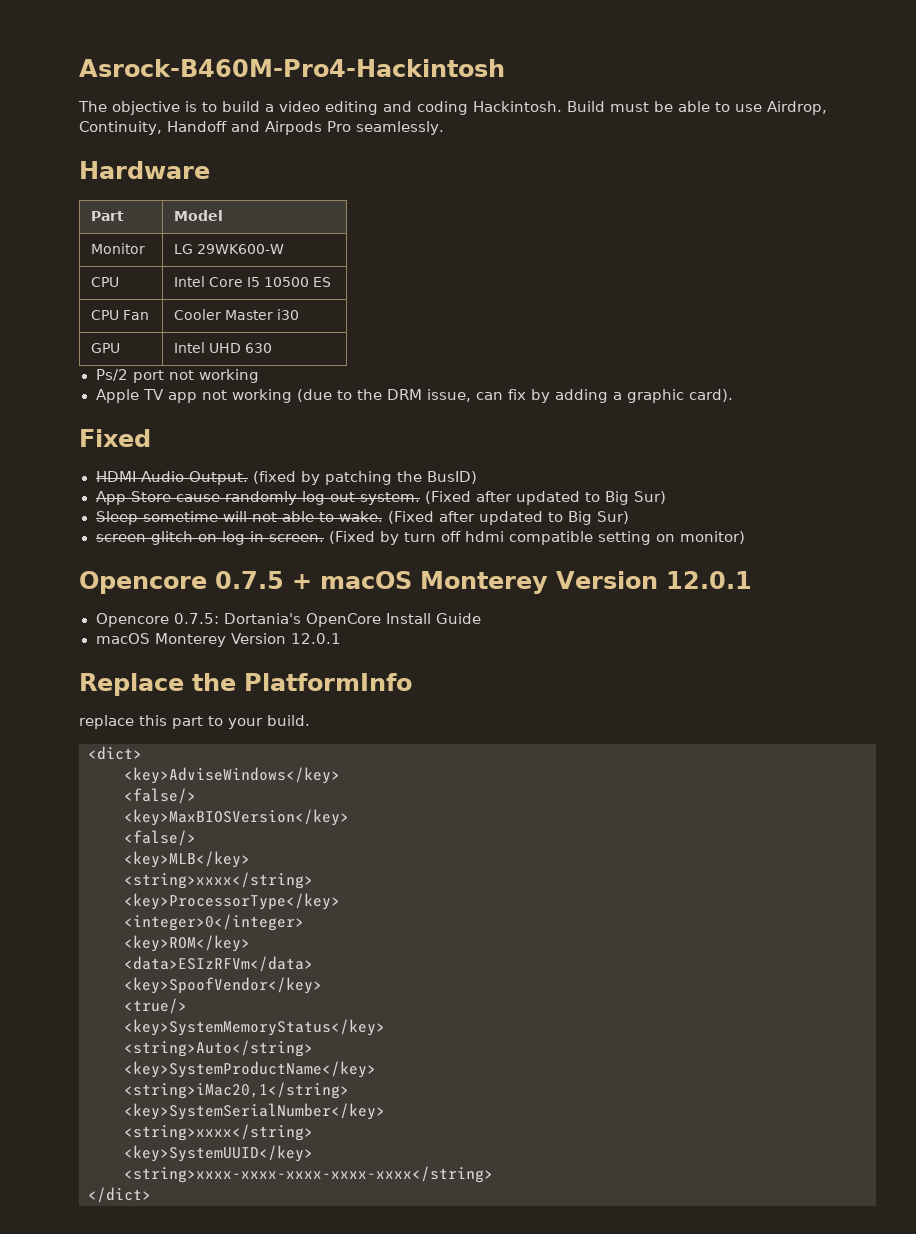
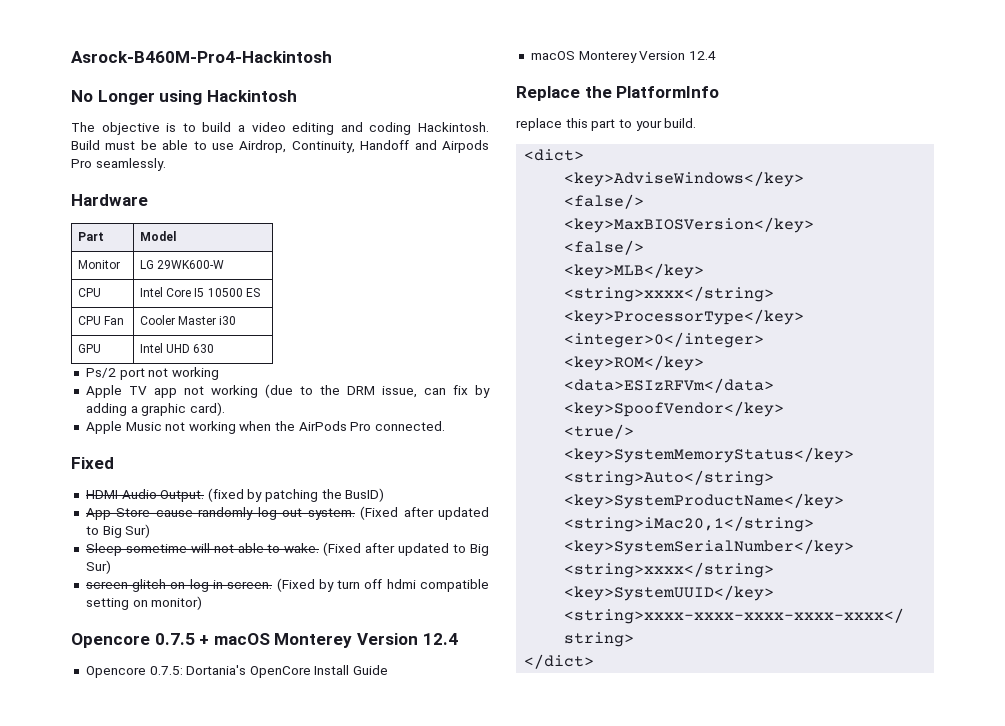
(505, 68) none -> [71,90,297,105] // No Longer using Hackintosh
(733, 395) none -> [85,421,446,434] // Apple Music not working when the AirPods Pro connected.
[665,571,752,589] 12.0.1 -> [422,633,458,645] 12.4
[291,633,342,644] 12.0.1 -> [688,51,716,60] 12.4

